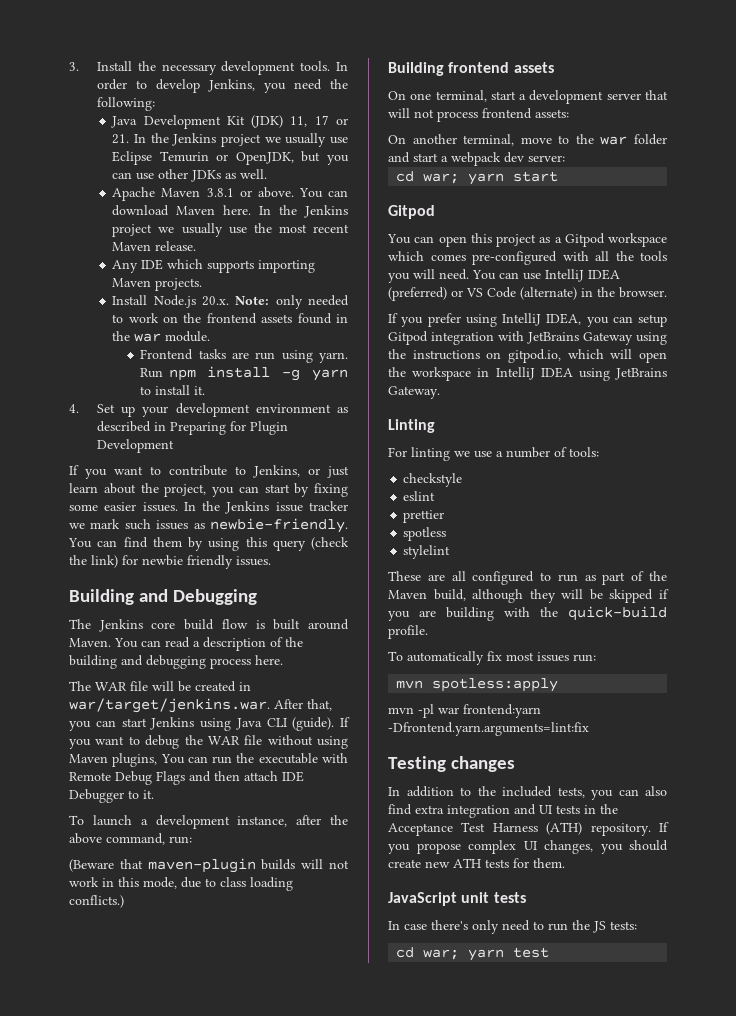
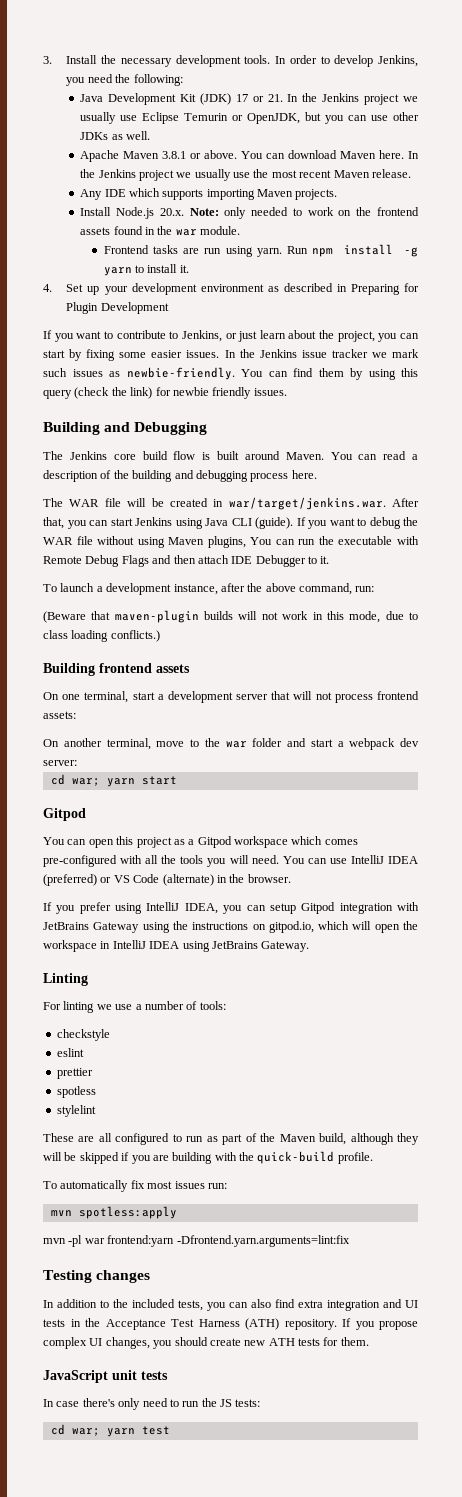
[290,116,308,127] 11, -> (231, 99) none

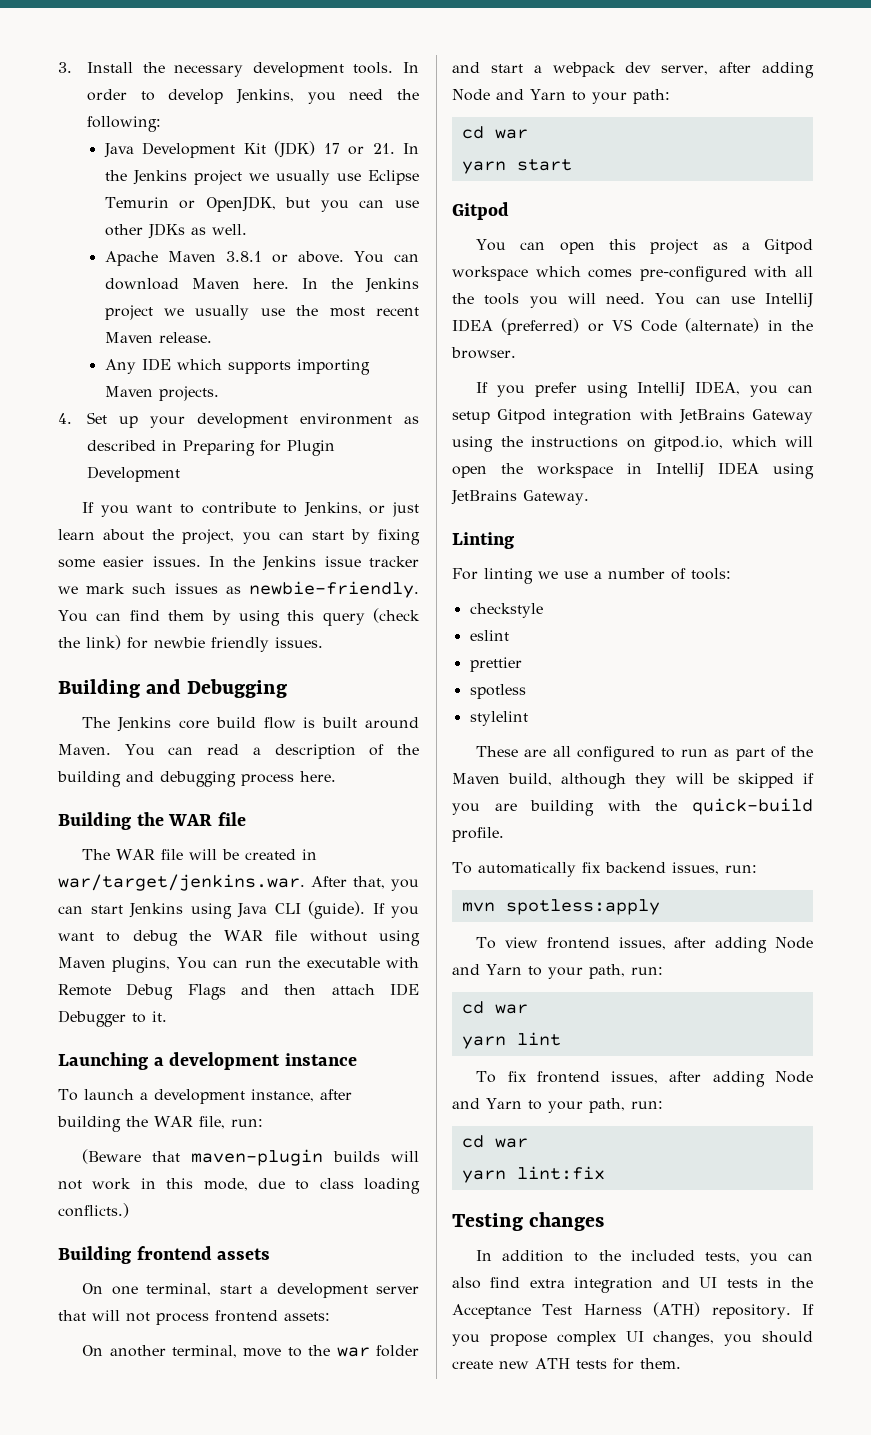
[80,207,419,219] [80,226,241,236] [103,244,418,257] [103,264,189,276] // Install Node.js 20.x. Note: only needed to work on the frontend assets found in the war module. // Frontend tasks are run using yarn. Run npm install -g yarn to install it. -> (219, 393) none
(317, 474) none -> [58,812,247,830] // Building the WAR file
(330, 560) none -> [58,1052,358,1070] // Launching a development instance
[247,583,352,595] the above command, -> [57,1116,225,1132] building the WAR file,
[43,760,77,766] [50,774,100,786] server: // cd war; -> [661,62,814,78] [452,89,670,104] [461,126,528,139] server, after adding Node and Yarn to your path: // cd war //
[147,1181,205,1189] most issues -> [604,862,719,875] backend issues,
[43,1235,350,1247] mvn -pl war frontend:yarn -Dfrontend.yarn.arguments=lint:fix -> [476,937,813,953] [452,964,663,979] [461,1001,528,1014] [461,1032,561,1049] [476,1071,813,1087] [452,1098,663,1113] [461,1135,528,1148] [461,1166,605,1183] To view frontend issues, after adding Node and Yarn to your path, run: // cd war // yarn lint // To fix frontend issues, after adding Node and Yarn to your path, run: // cd war // yarn lint:fix
[43,1370,168,1383] [43,1398,261,1410] [50,1424,170,1437] // JavaScript unit tests // In case there's only need to run the JS tests: // cd war; yarn test -> (681, 1363) none

